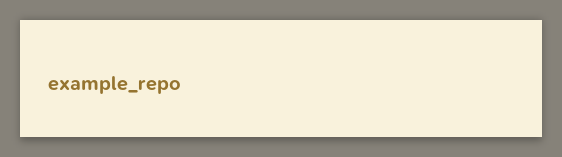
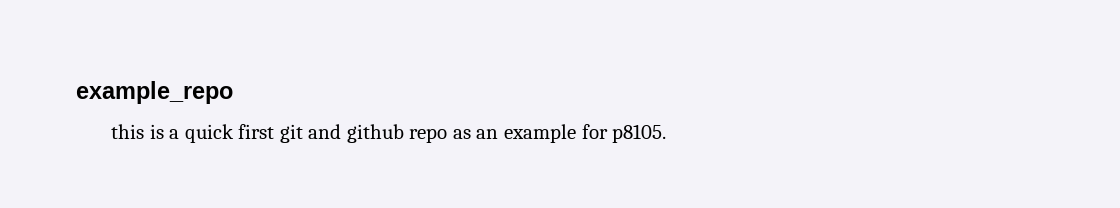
(181, 85) none -> [111,124,667,143] // this is a quick first git and github repo as an example for p8105.

